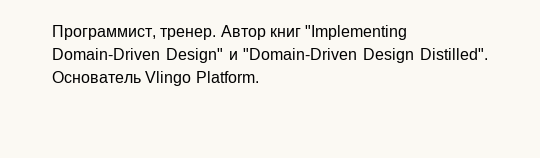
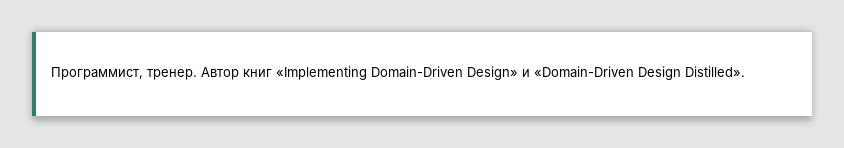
[305,25,408,40] [52,48,489,63] [52,71,259,86] "Implementing Domain-Driven Design" и "Domain-Driven Design Distilled". Основатель Vlingo Platform. -> [276,66,745,80] «Implementing Domain-Driven Design» и «Domain-Driven Design Distilled».

